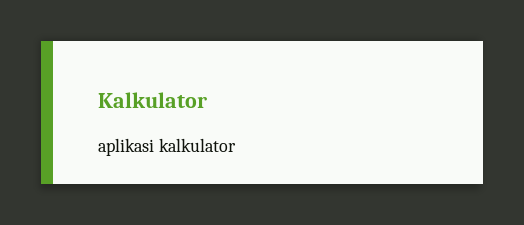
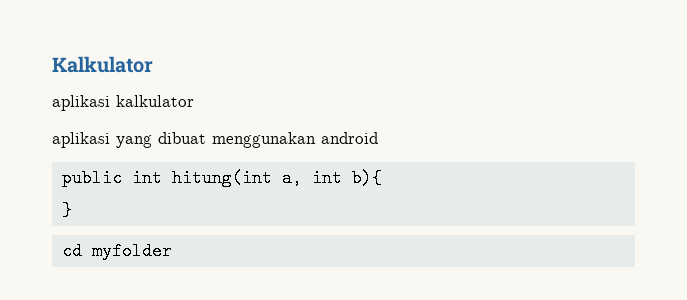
(236, 145) none -> [52,132,378,148] [61,169,382,187] [61,201,72,219] [61,242,172,260] // aplikasi yang dibuat menggunakan android // public int hitung(int a, int b){ // } // cd myfolder

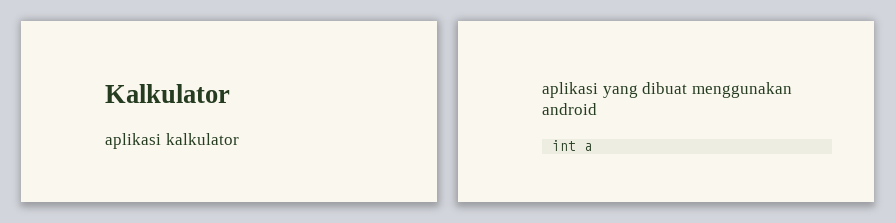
[61,169,382,187] [61,201,72,219] [61,242,172,260] public int hitung(int a, int b){ // } // cd myfolder -> [552,140,593,151] int a

